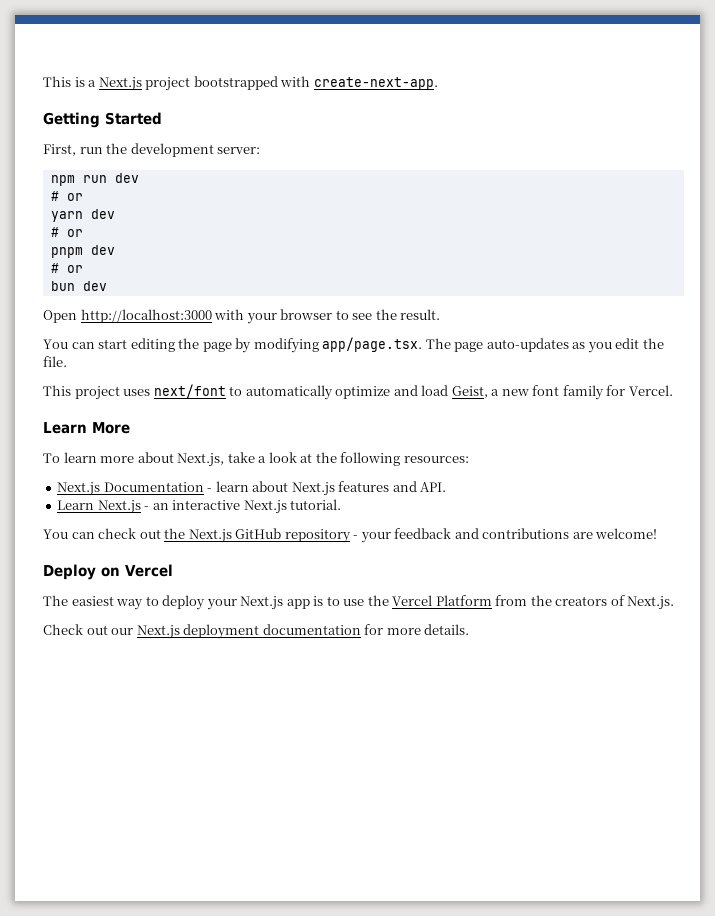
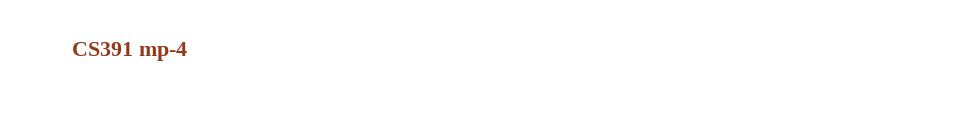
[43,76,438,91] [43,112,162,128] [43,143,261,157] [50,173,139,186] [50,191,83,201] [50,209,115,222] [50,227,83,237] [50,245,115,258] [50,263,83,273] [50,281,107,291] [43,309,441,324] [43,337,664,353] [43,356,67,367] [43,384,673,400] [43,422,130,434] [43,452,469,467] [57,481,447,496] [57,499,342,514] [43,528,658,543] [43,564,173,580] [43,595,675,610] [43,624,470,639] This is a Next.js project bootstrapped with create-next-app. // Getting Started // First, run the development server: // npm run dev // # or // yarn dev // # or // pnpm dev // # or // bun dev // Open http://localhost:3000 with your browser to see the result. // You can start editing the page by modifying app/page.tsx. The page auto-updates as you edit the file. // This project uses next/font to automatically optimize and load Geist, a new font family for Vercel. // Learn More // To learn more about Next.js, take a look at the following resources: // Next.js Documentation - learn about Next.js features and API. // Learn Next.js - an interactive Next.js tutorial. // You can check out the Next.js GitHub repository - your feedback and contributions are welcome! // Deploy on Vercel // The easiest way to deploy your Next.js app is to use the Vercel Platform from the creators of Next.js. // Check out our Next.js deployment documentation for more details. -> [72,42,187,61] CS391 mp-4

